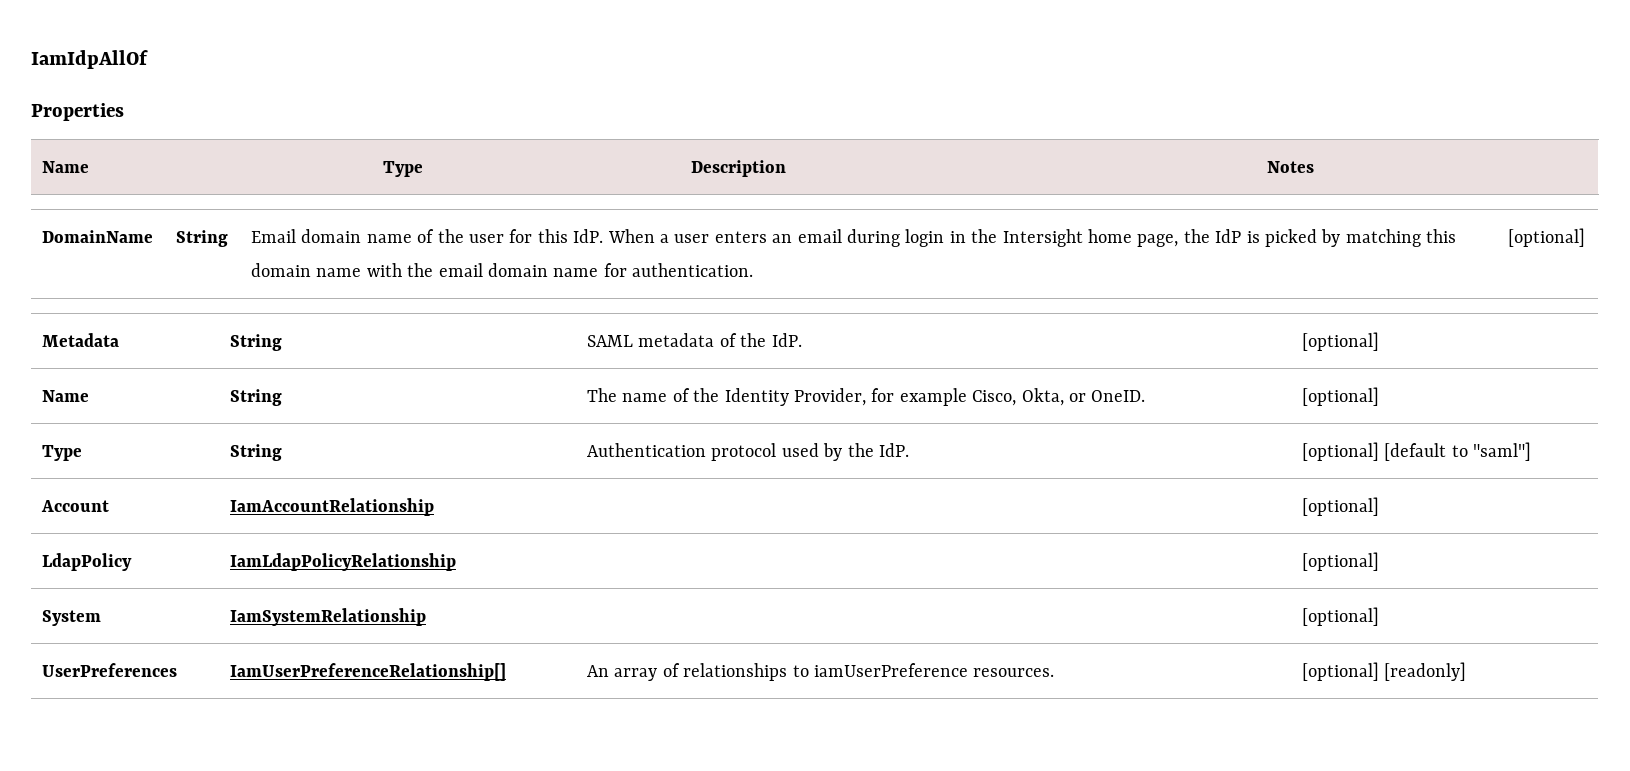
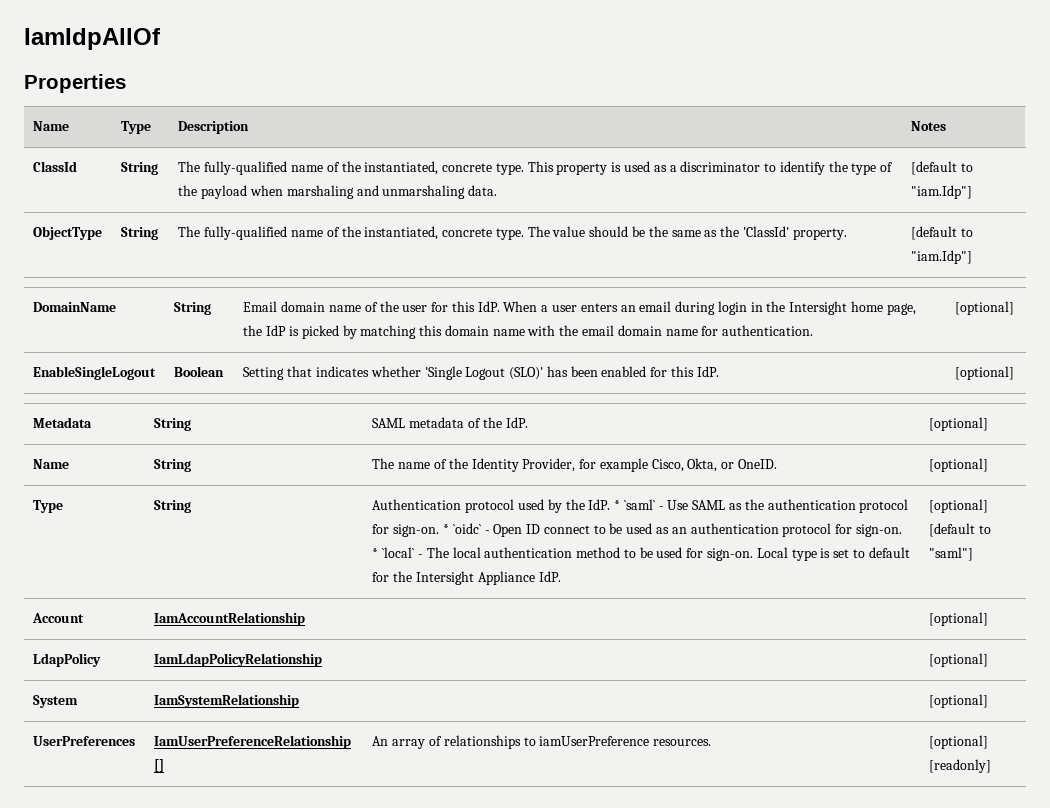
(1315, 167) none -> [33,161,78,172] [121,162,159,175] [178,161,894,175] [178,185,498,199] [911,161,974,175] [911,185,973,199] [33,226,103,240] [121,227,159,240] [178,226,847,240] [911,226,974,240] [911,250,973,264] // ClassId | String | The fully-qualified name of the instantiated, concrete type. This property is used as a discriminator to identify the type of the payload when marshaling and unmarshaling data. | [default to "iam.Idp"] // ObjectType | String | The fully-qualified name of the instantiated, concrete type. The value should be the same as the 'ClassId' property. | [default to "iam.Idp"]
(1586, 237) none -> [33,366,157,380] [174,366,225,377] [243,366,719,380] [955,366,1015,380] // EnableSingleLogout | Boolean | Setting that indicates whether 'Single Logout (SLO)' has been enabled for this IdP. | [optional]
(910, 450) none -> [614,499,909,513] [372,523,902,537] [372,547,910,561] [372,571,561,585] * `saml` - Use SAML as the authentication protocol for sign-on. * `oidc` - Open ID connect to be used as an authentication protocol for sign-on. * `local` - The local authentication method to be used for sign-on. Local type is set to default for the Intersight Appliance IdP.

